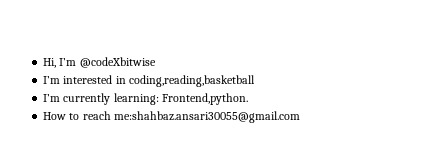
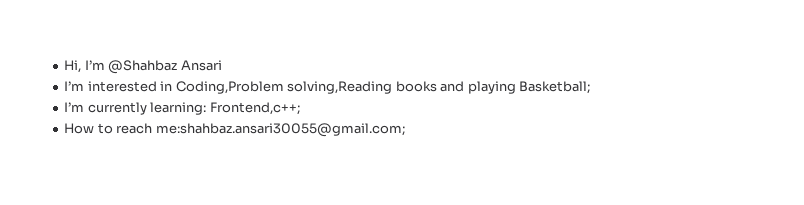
[79,57,156,68] @codeXbitwise -> [108,60,222,74] @Shahbaz Ansari
[128,75,255,87] coding,reading,basketball -> [175,81,591,94] Coding,Problem solving,Reading books and playing Basketball;
[161,93,248,105] Frontend,python. -> [209,102,300,115] Frontend,c++;
[113,111,300,123] me:shahbaz.ansari30055@gmail.com -> [155,123,405,137] me:shahbaz.ansari30055@gmail.com;

